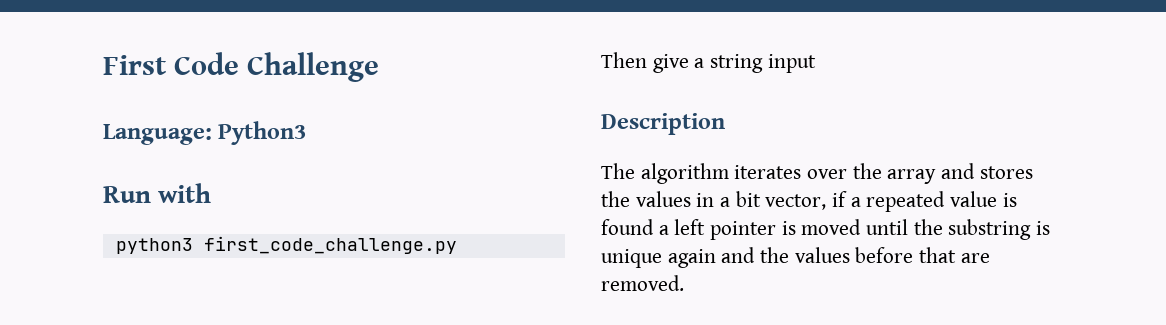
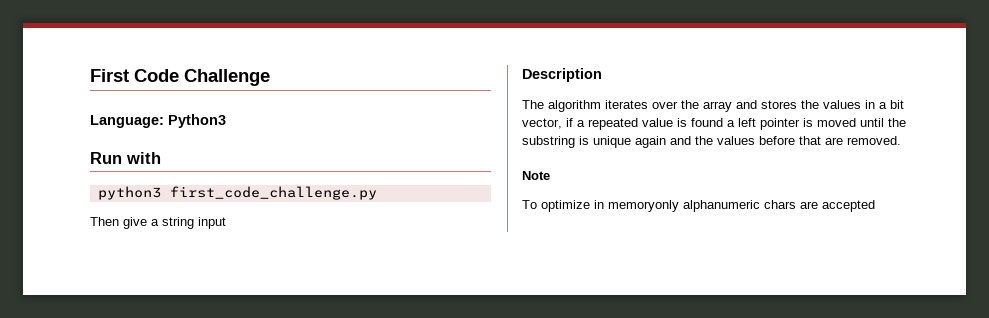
(684, 283) none -> [522,171,550,180] [522,200,875,212] // Note // To optimize in memoryonly alphanumeric chars are accepted

